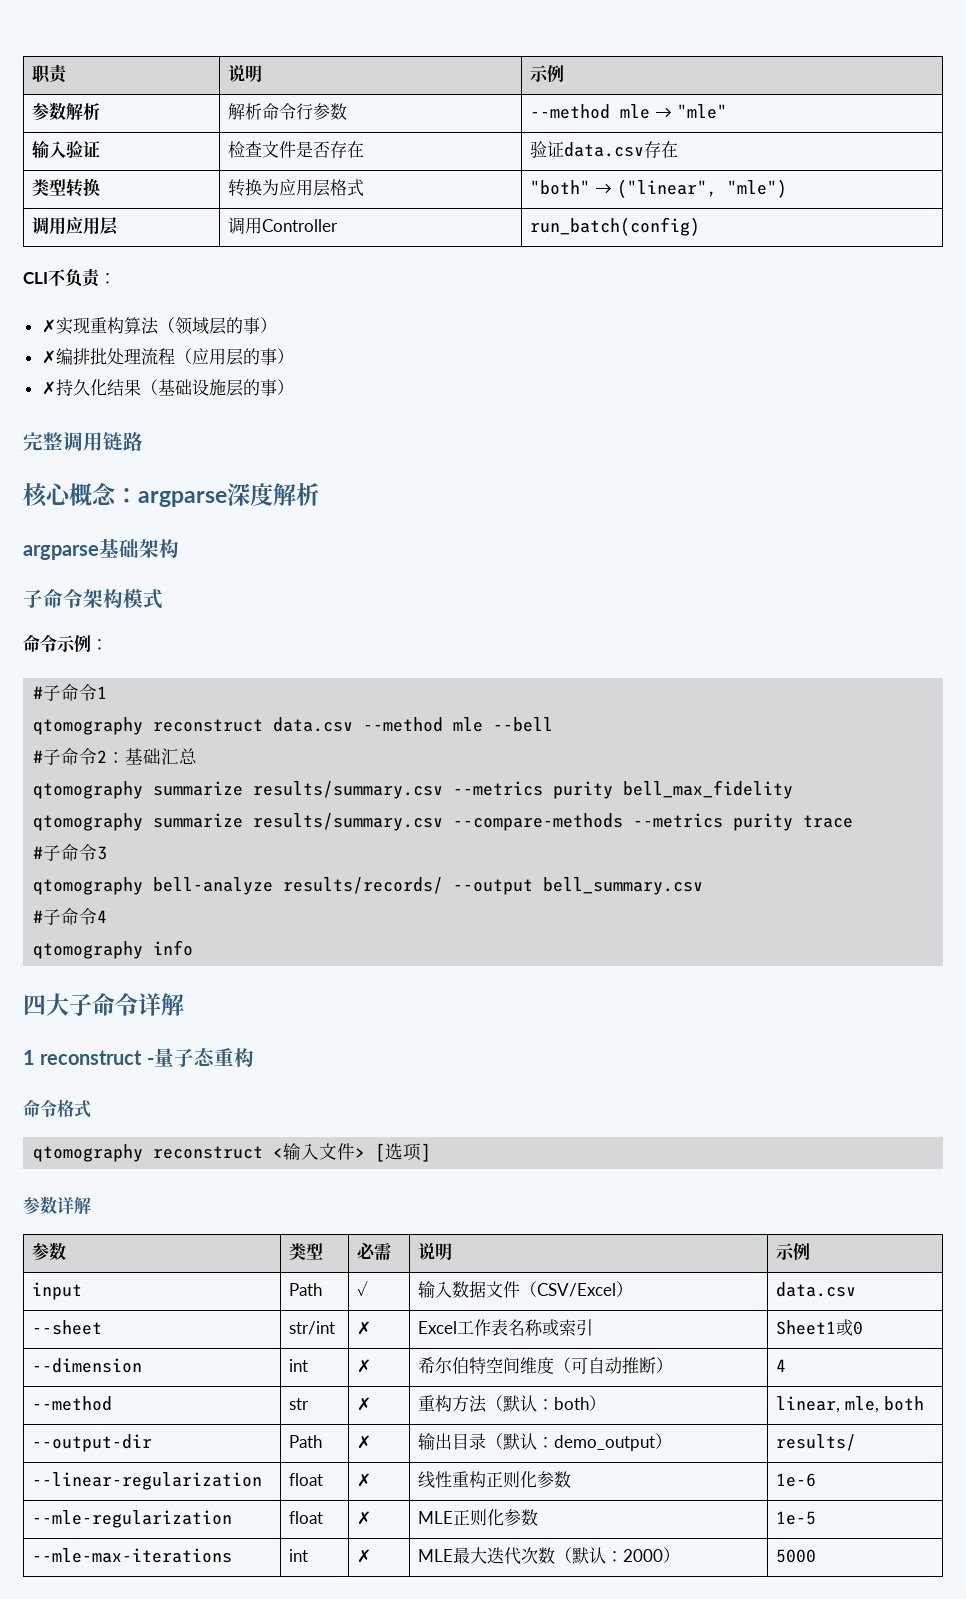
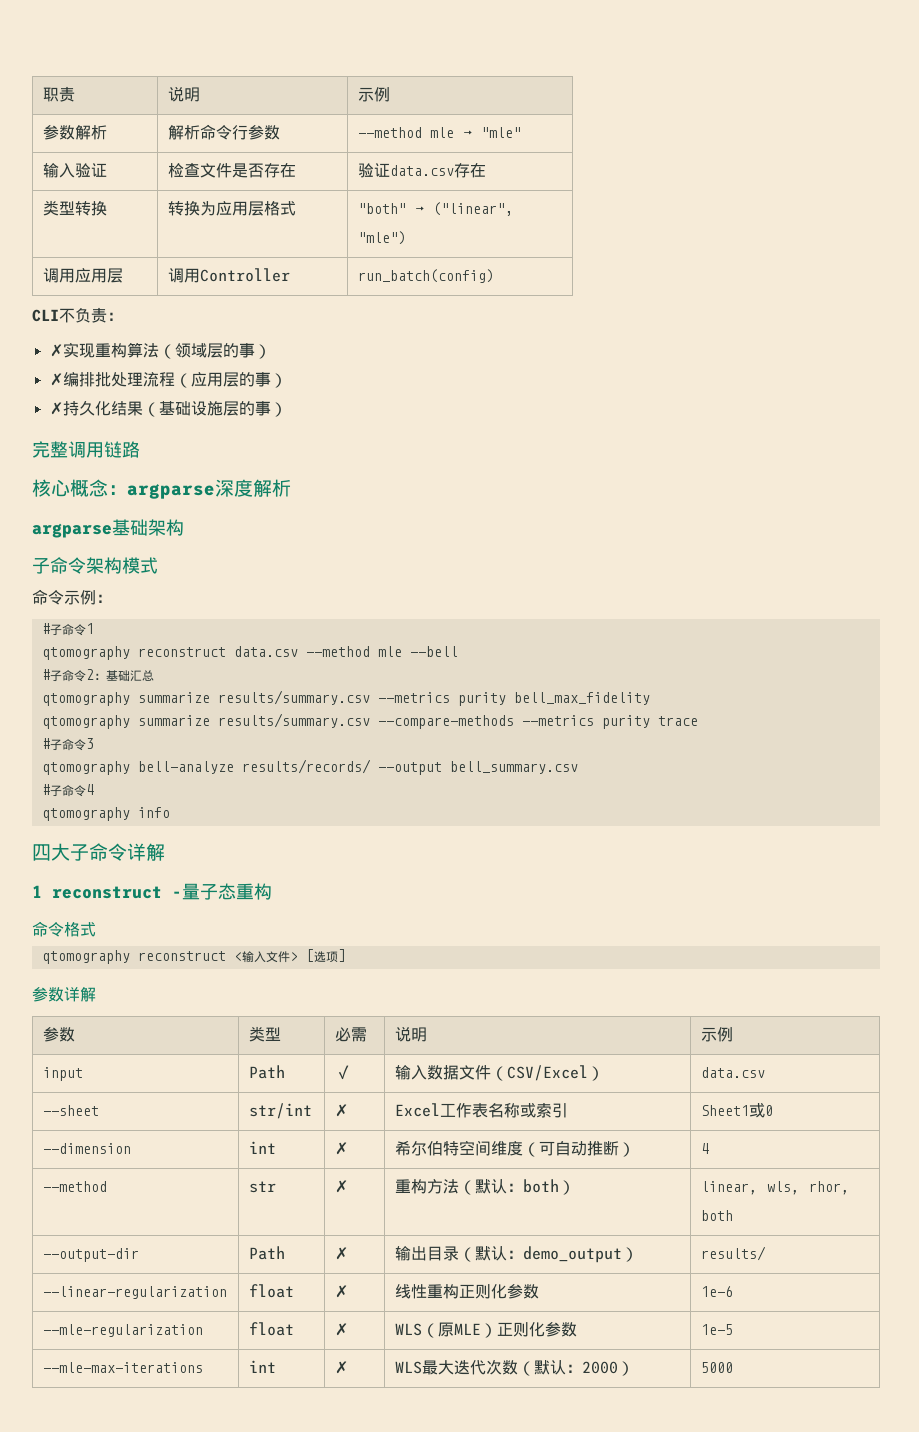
[844,1396,879,1413] mle, -> [766,1181,850,1195] wls, rhor,
[418,1511,454,1524] MLE -> [394,1322,497,1338] WLS（原MLE）
[418,1549,454,1562] MLE -> [394,1361,422,1374] WLS

